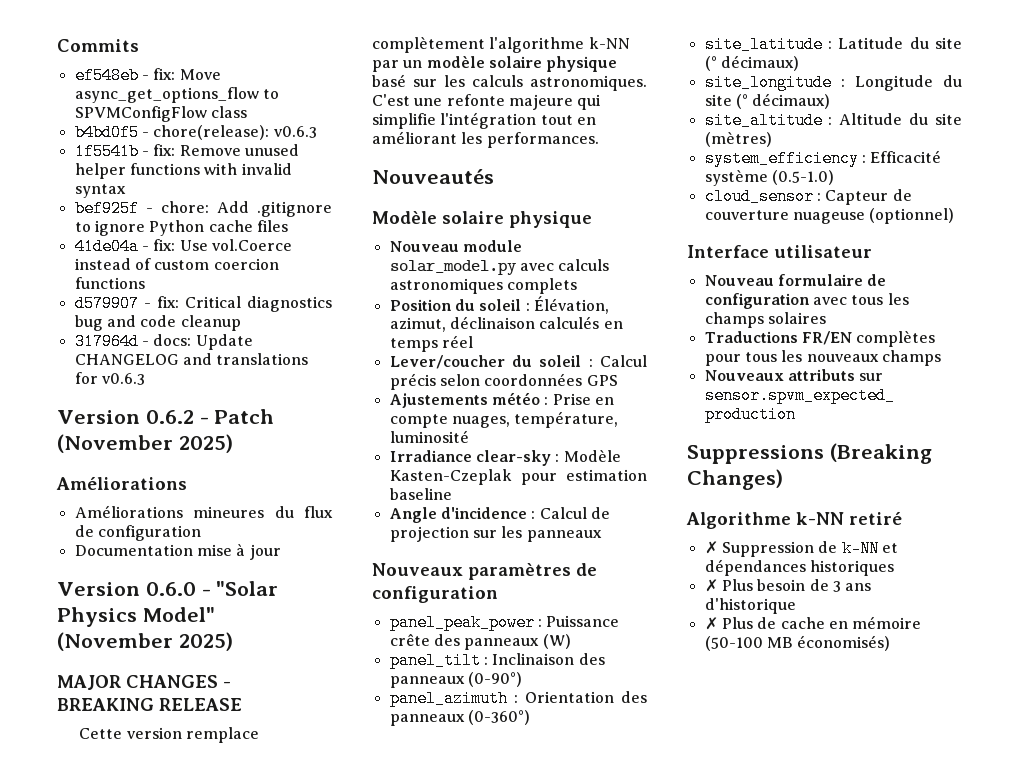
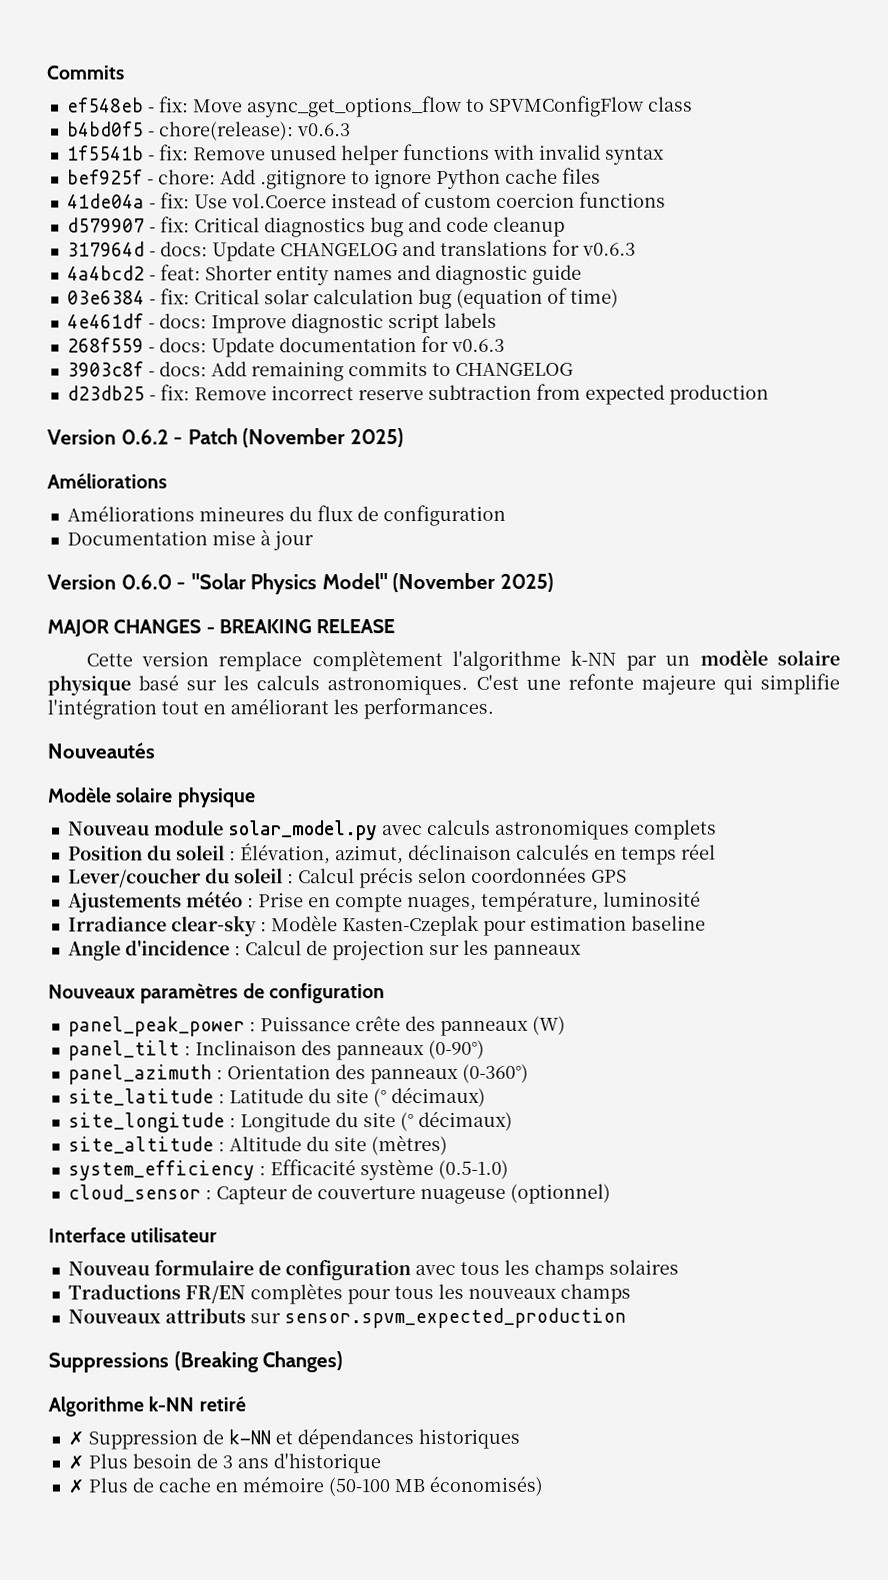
(145, 379) none -> [66,264,582,286] [66,287,619,310] [66,312,497,334] [66,335,505,358] [66,361,574,382] [66,383,769,405] // 4a4bcd2 - feat: Shorter entity names and diagnostic guide // 03e6384 - fix: Critical solar calculation bug (equation of time) // 4e461df - docs: Improve diagnostic script labels // 268f559 - docs: Update documentation for v0.6.3 // 3903c8f - docs: Add remaining commits to CHANGELOG // d23db25 - fix: Remove incorrect reserve subtraction from expected production

